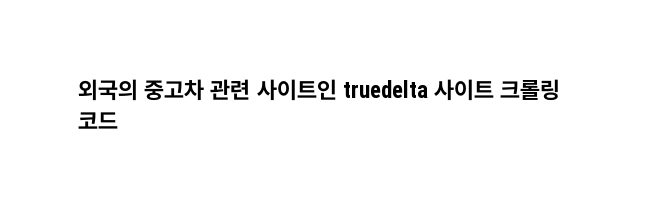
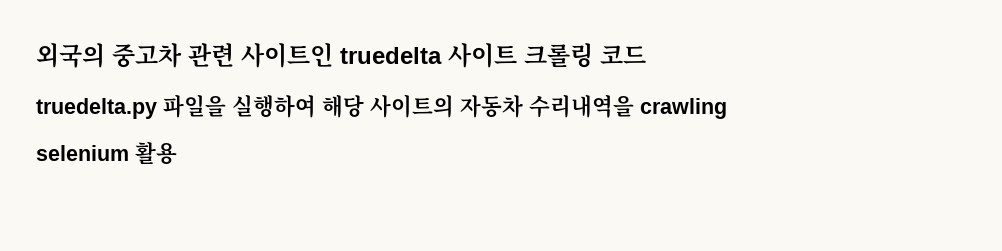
(118, 120) none -> [36,94,727,119] [36,142,177,164] // truedelta.py 파일을 실행하여 해당 사이트의 자동차 수리내역을 crawling // selenium 활용

